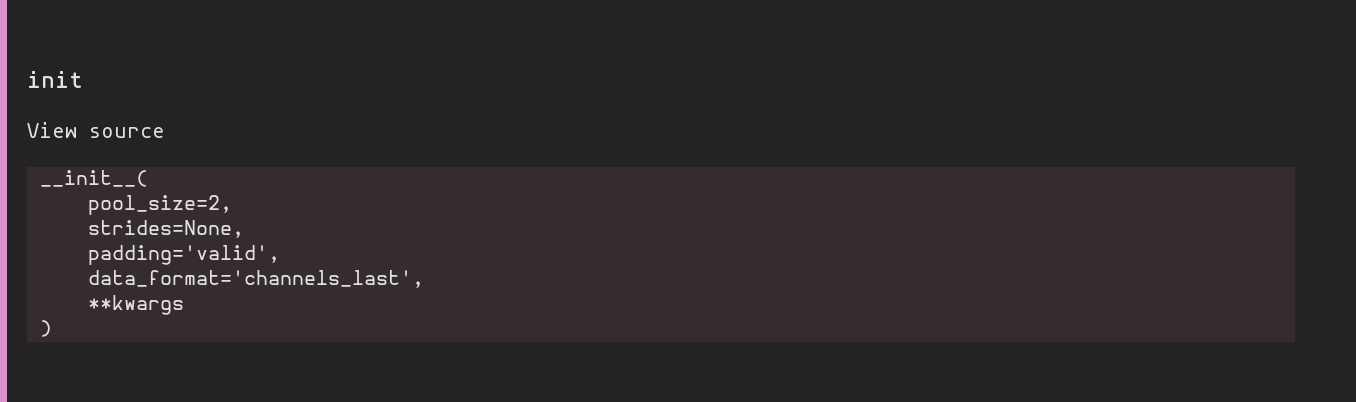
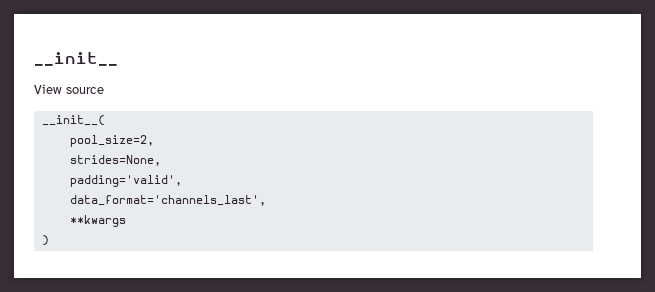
[27,71,82,88] init -> [34,52,118,66] __init__

